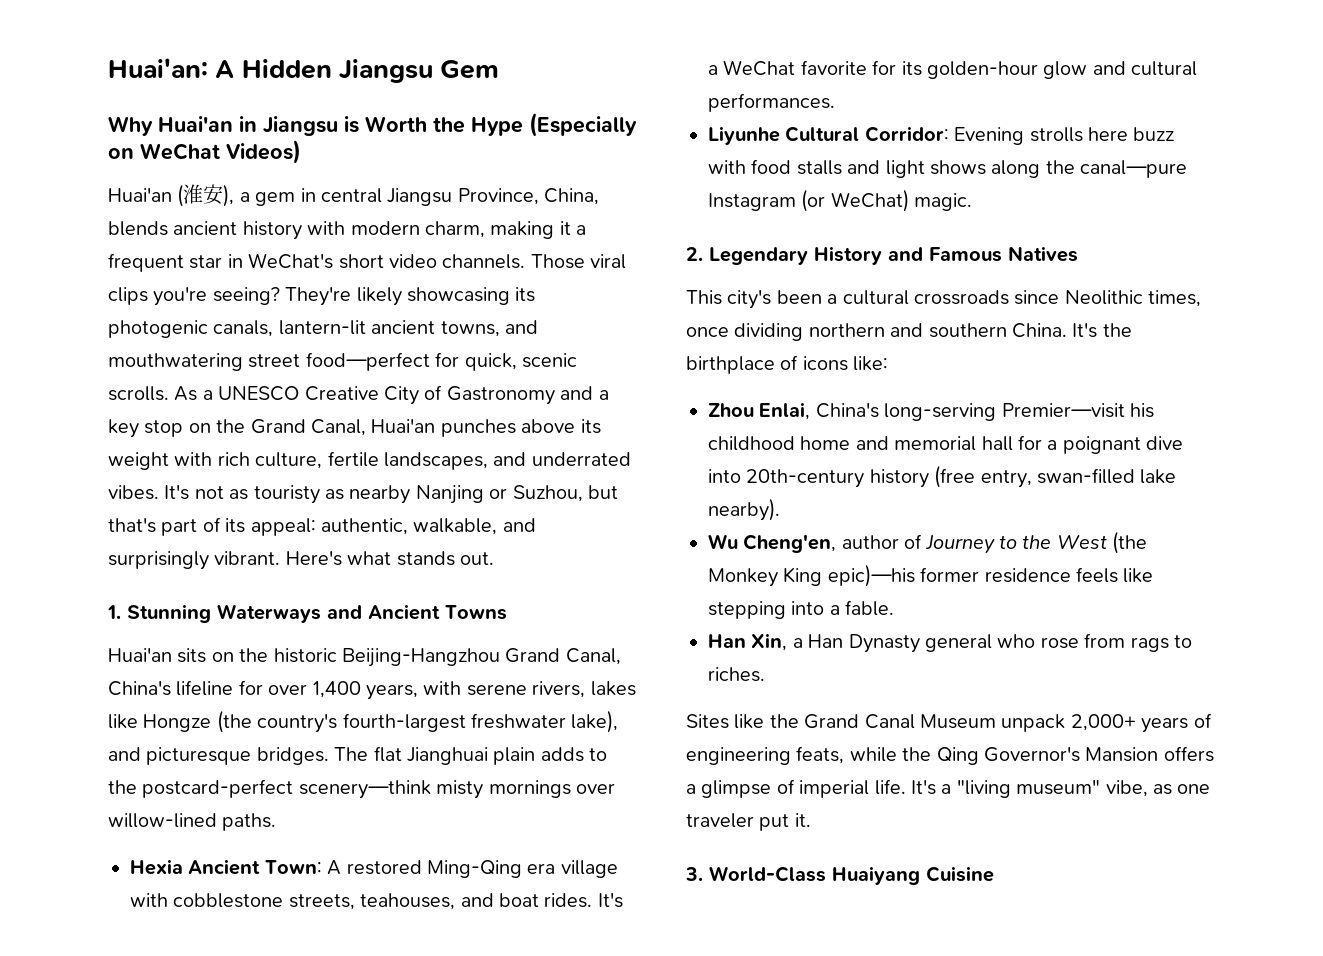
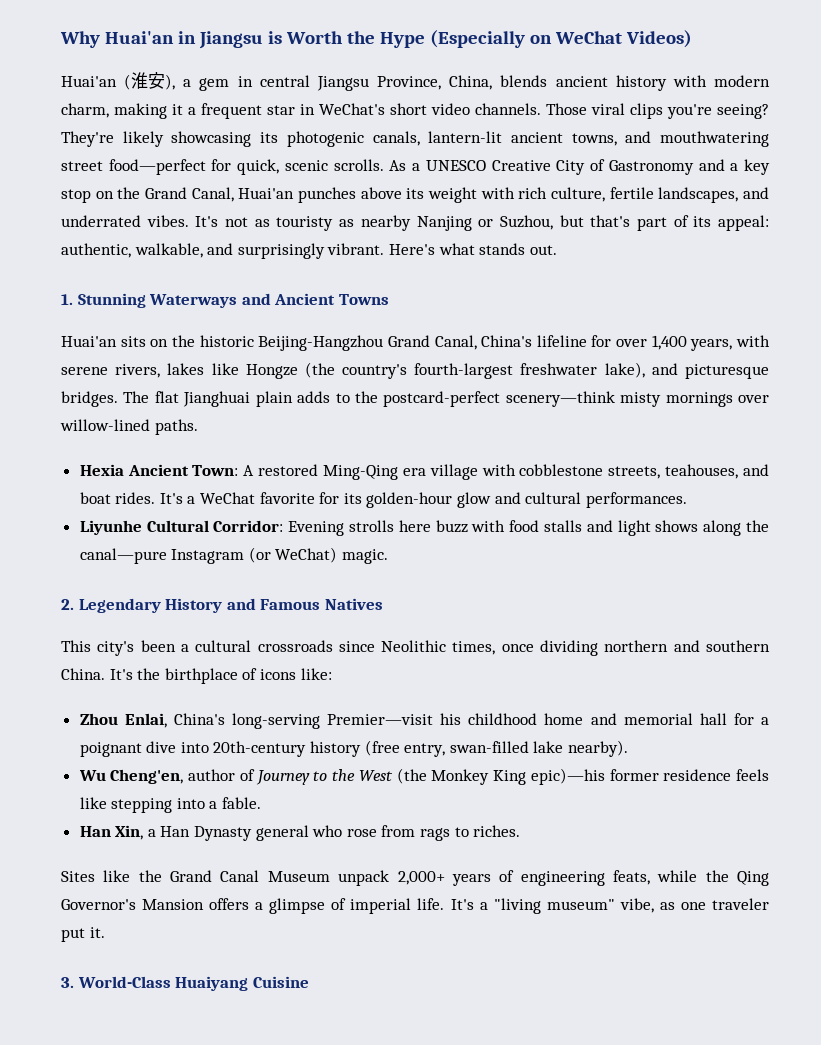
[108,58,500,83] Huai'an: A Hidden Jiangsu Gem // -> (60, 39) none

